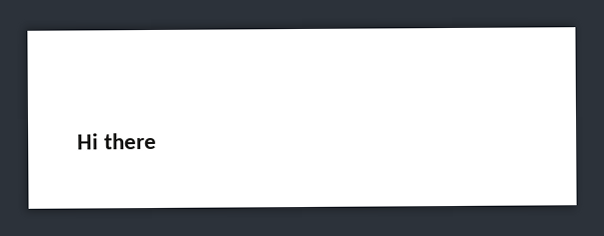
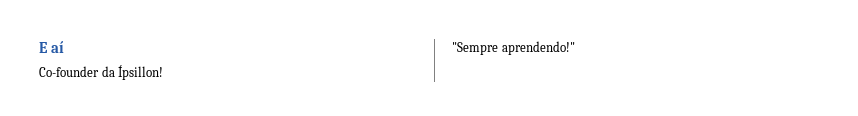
[77,132,158,150] Hi there -> [39,41,64,53] [39,65,164,80] [452,41,575,55] E aí // Co-founder da Ípsillon! // "Sempre aprendendo!"

